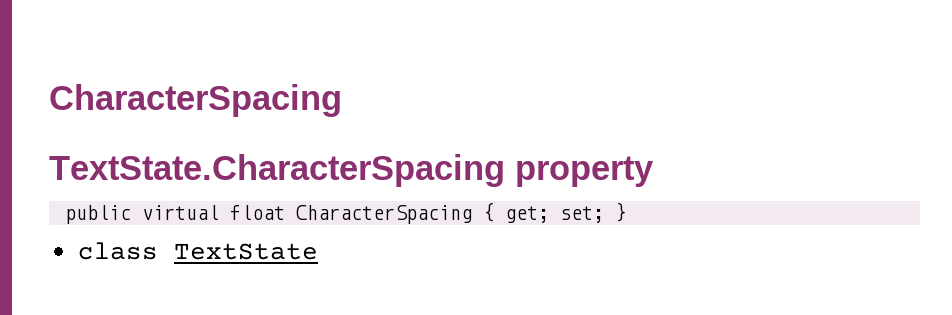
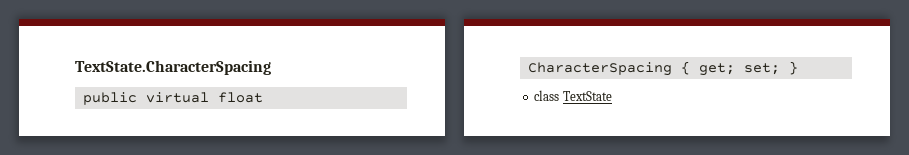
[49,84,342,117] CharacterSpacing // -> (75, 67) none
[515,156,653,187] property -> (271, 67) none

